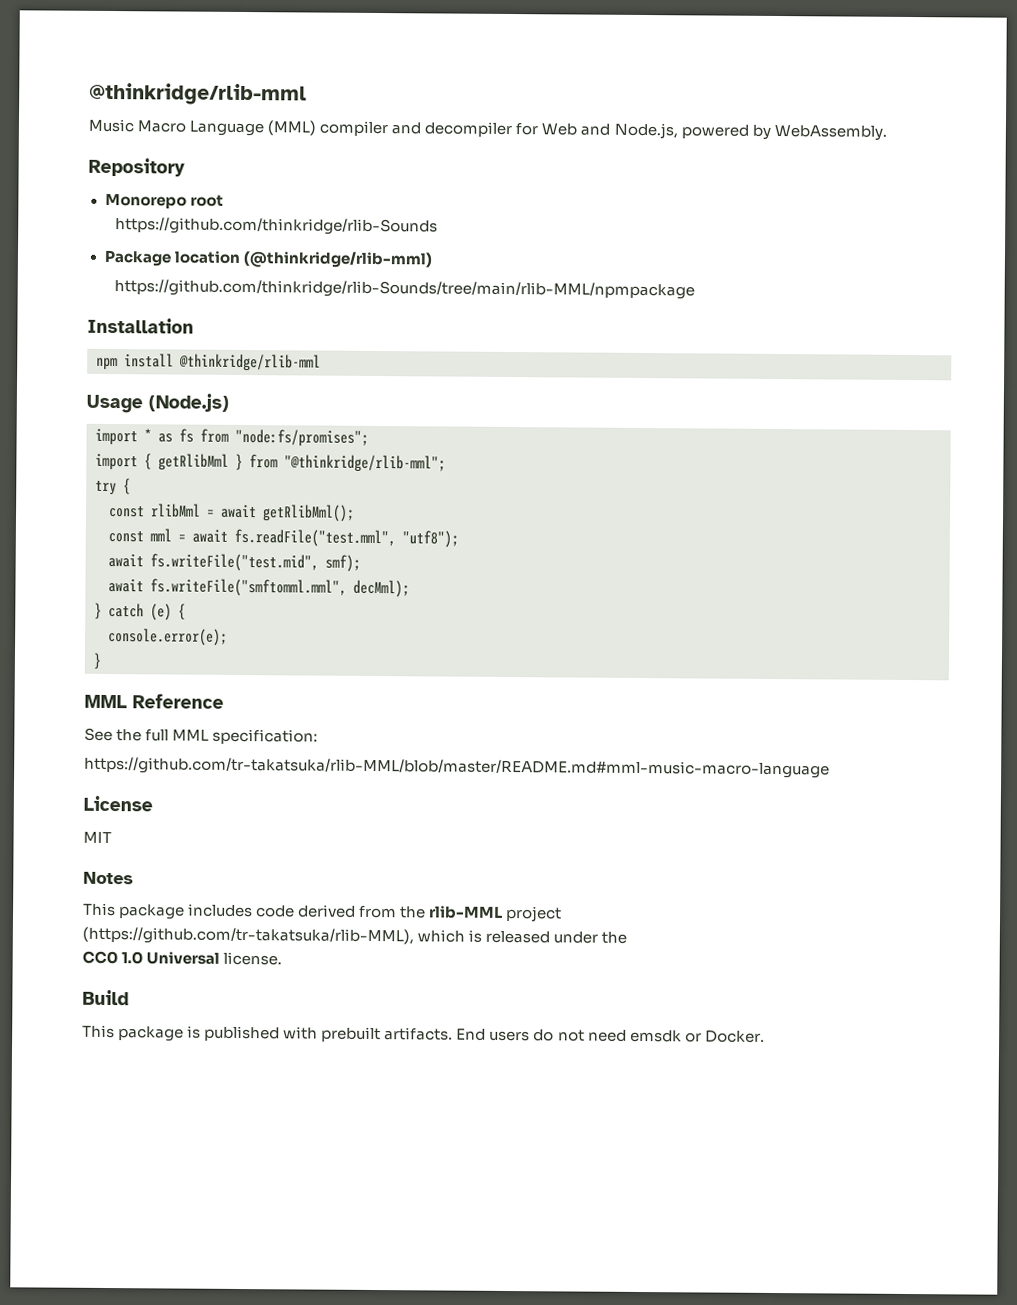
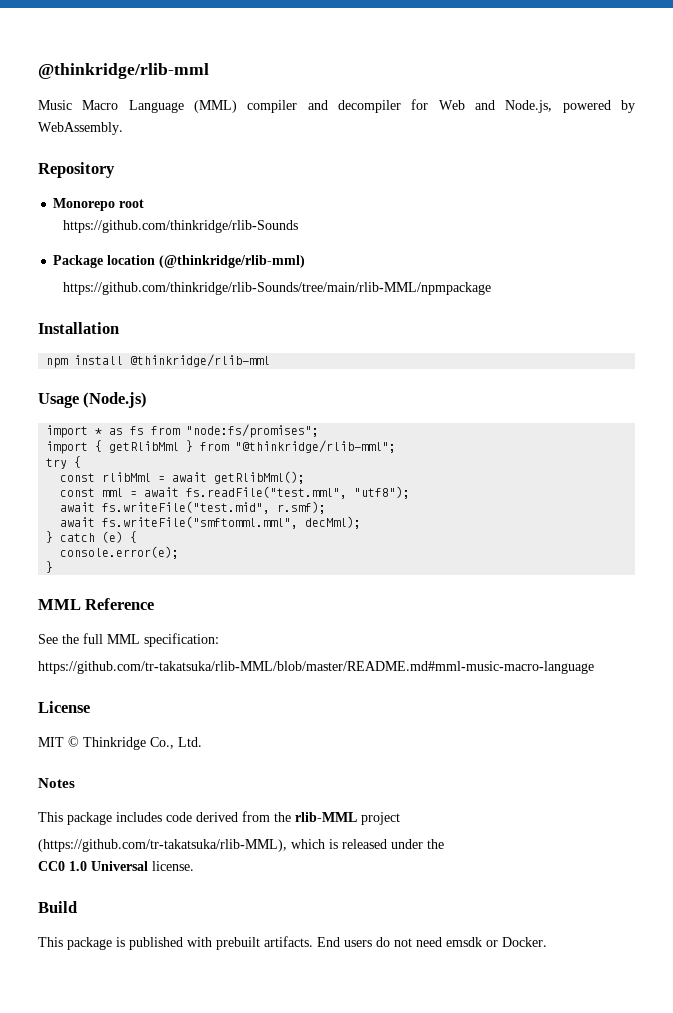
[325,554,361,572] smf); -> [277,501,327,514] r.smf);
(112, 837) none -> [68,736,202,750] © Thinkridge Co., Ltd.

